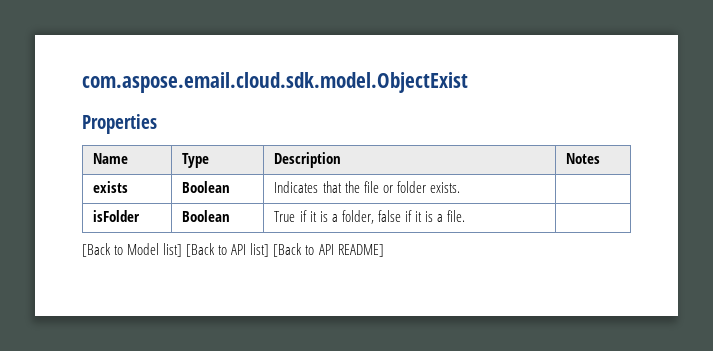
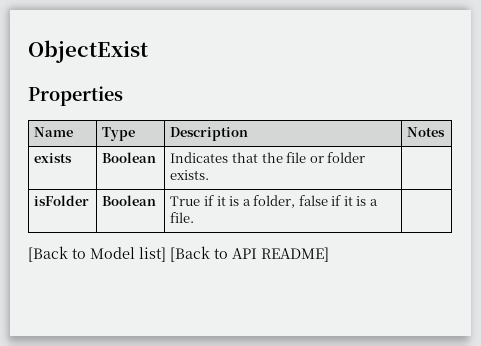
[82,72,468,93] com.aspose.email.cloud.sdk.model.ObjectExist -> [28,40,148,63] ObjectExist
[250,243,334,257] list] [Back to API -> (257, 253) none

